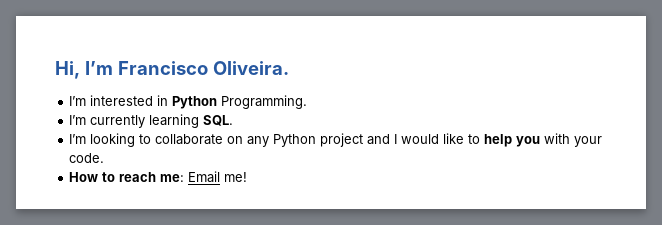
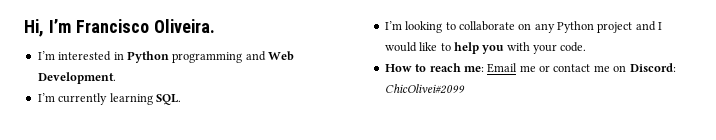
[221,95,308,109] Programming. -> [172,51,294,63] [37,72,116,84] programming and Web Development.
[224,172,248,182] me! -> [519,63,676,72] [384,84,465,94] me or contact me on Discord: ChicOlivei#2099

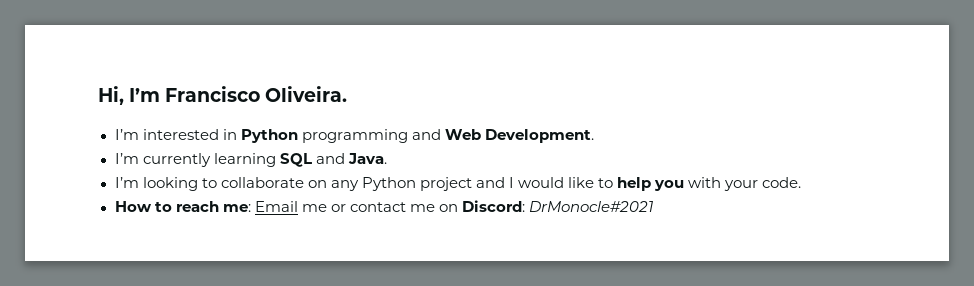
[155,94,181,105] SQL. -> [279,153,387,167] SQL and Java.
[384,84,465,94] ChicOlivei#2099 -> [529,201,654,212] DrMonocle#2021

